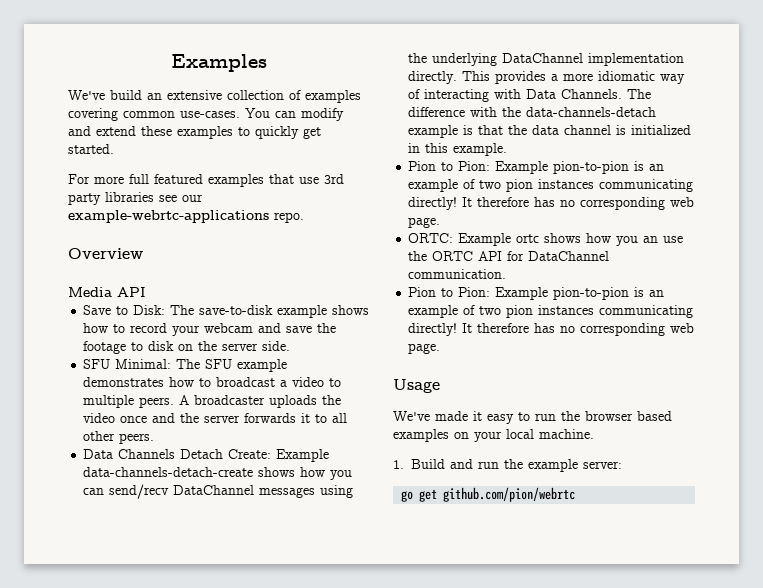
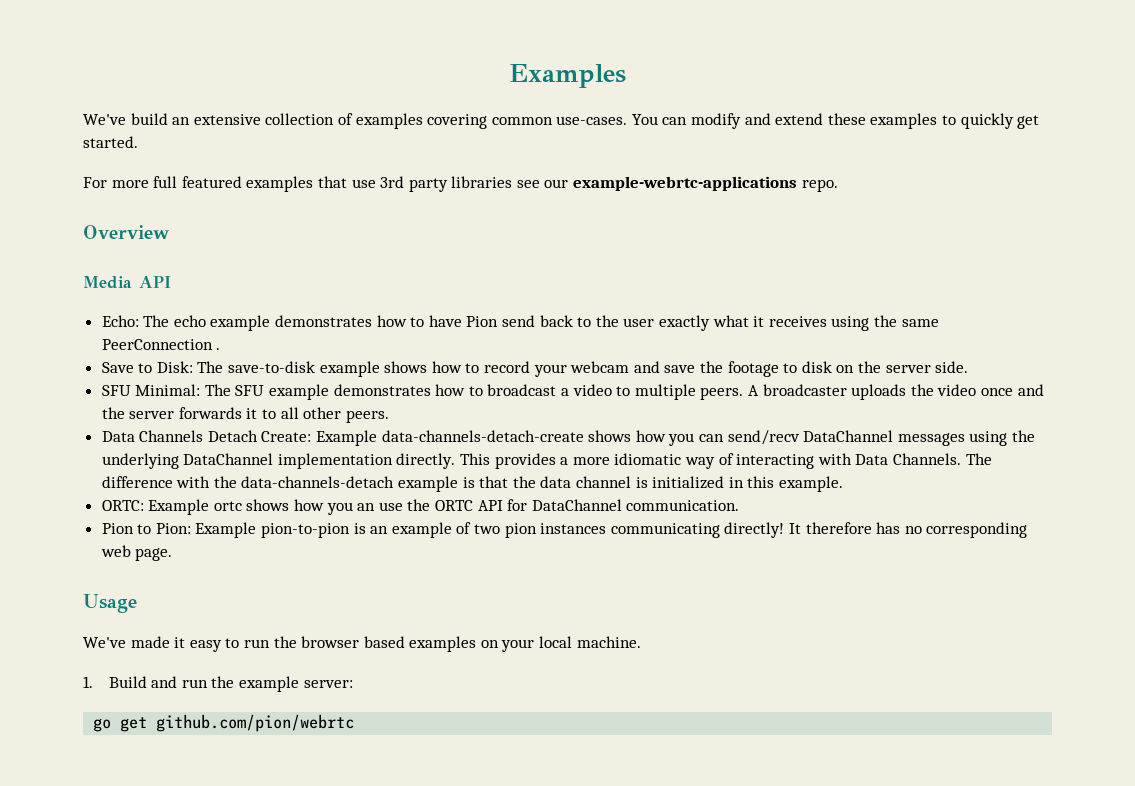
(146, 292) none -> [101,315,939,331] [101,339,221,350] // Echo: The echo example demonstrates how to have Pion send back to the user exactly what it receives using the same PeerConnection .
[408,161,665,174] [408,179,694,192] [408,197,695,210] [408,217,441,228] // Pion to Pion: Example pion-to-pion is an example of two pion instances communicating directly! It therefore has no corresponding web page. -> (843, 484) none

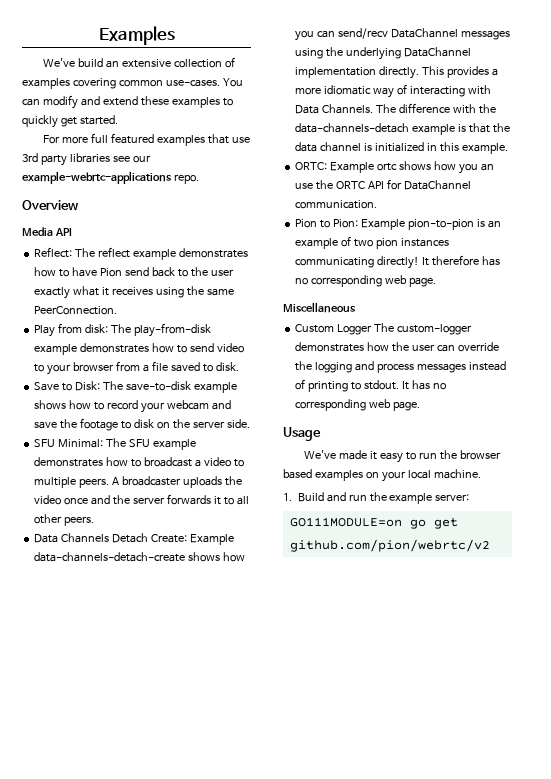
[101,315,206,327] Echo: The echo -> [34,247,131,258] Reflect: The reflect
[101,339,221,350] PeerConnection . -> [34,306,118,315] [34,323,211,337] [34,343,244,355] [34,361,239,375] PeerConnection. // Play from disk: The play-from-disk example demonstrates how to send video to your browser from a file saved to disk.
(173, 554) none -> [283,302,356,313] [295,323,473,335] [295,342,499,352] [295,361,506,373] [295,379,446,392] [295,399,421,411] // Miscellaneous // Custom Logger The custom-logger demonstrates how the user can override the logging and process messages instead of printing to stdout. It has no corresponding web page.
(353, 684) none -> [289,517,402,527] GO111MODULE=on
[156,714,355,732] github.com/pion/webrtc -> [289,539,490,552] github.com/pion/webrtc/v2

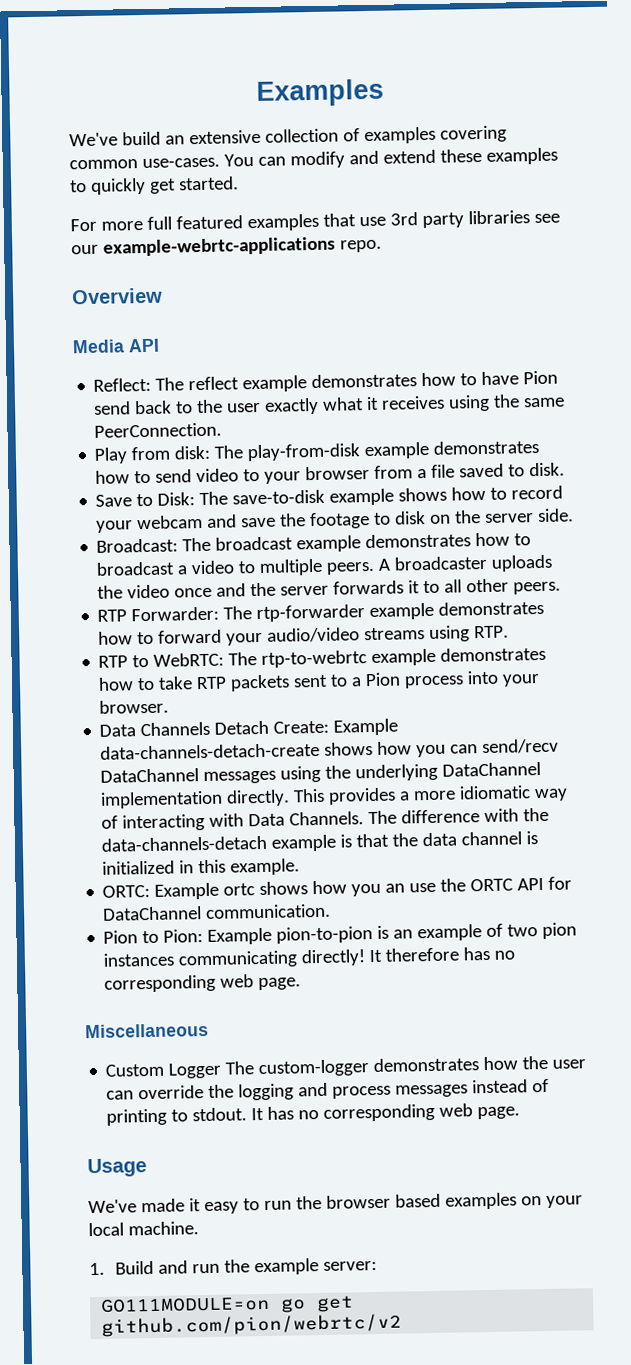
[34,438,151,448] SFU Minimal: The SFU -> [96,536,294,553] Broadcast: The broadcast
(95, 521) none -> [97,600,545,623] [98,625,510,646] [98,646,547,668] [98,670,541,692] [99,699,170,714] // RTP Forwarder: The rtp-forwarder example demonstrates how to forward your audio/video streams using RTP. // RTP to WebRTC: The rtp-to-webrtc example demonstrates how to take RTP packets sent to a Pion process into your browser.

